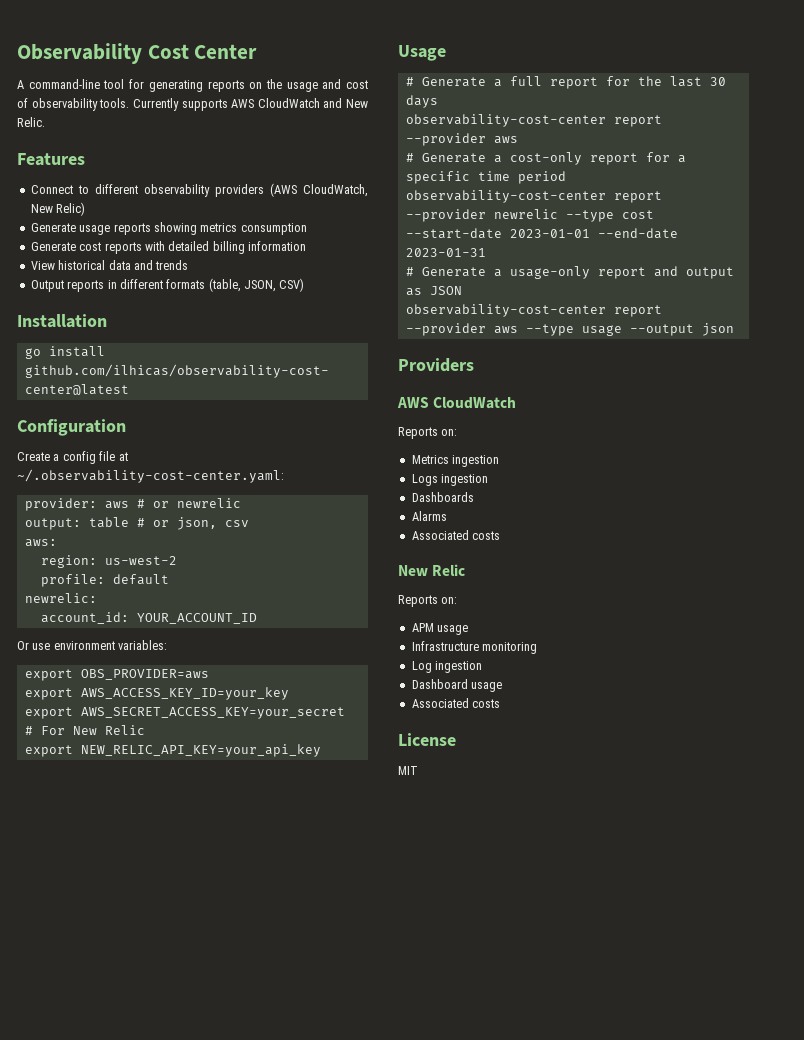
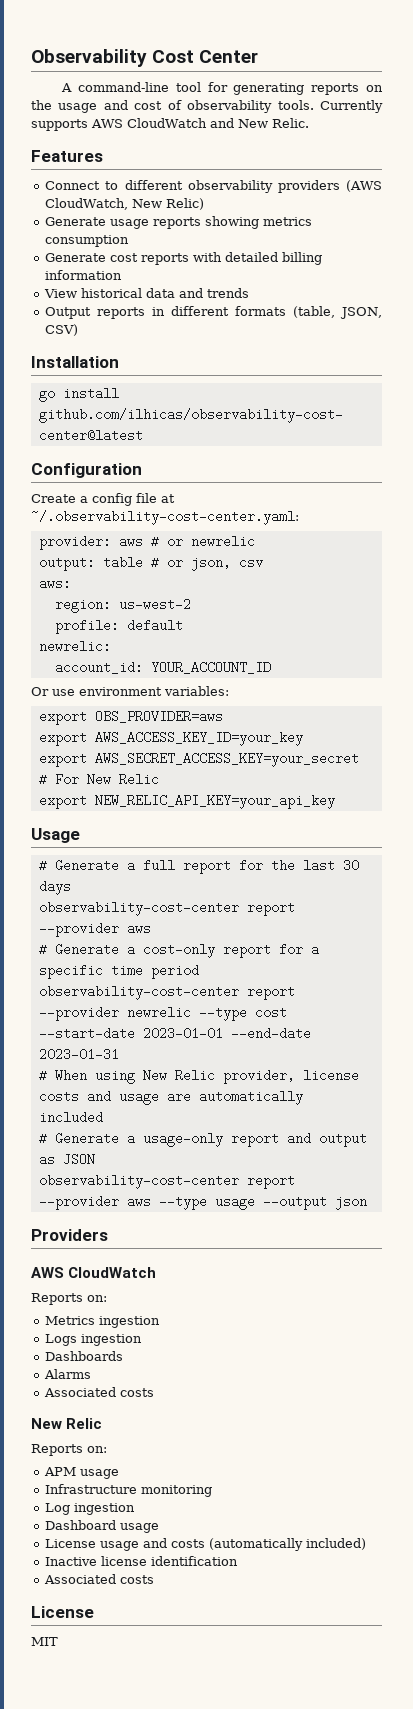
(486, 252) none -> [38,1069,359,1084] [38,1090,303,1105] [38,1111,103,1124] // # When using New Relic provider, license costs and usage are automatically included
(503, 687) none -> [45,1538,367,1551] [45,1556,239,1566] // License usage and costs (automatically included) // Inactive license identification

